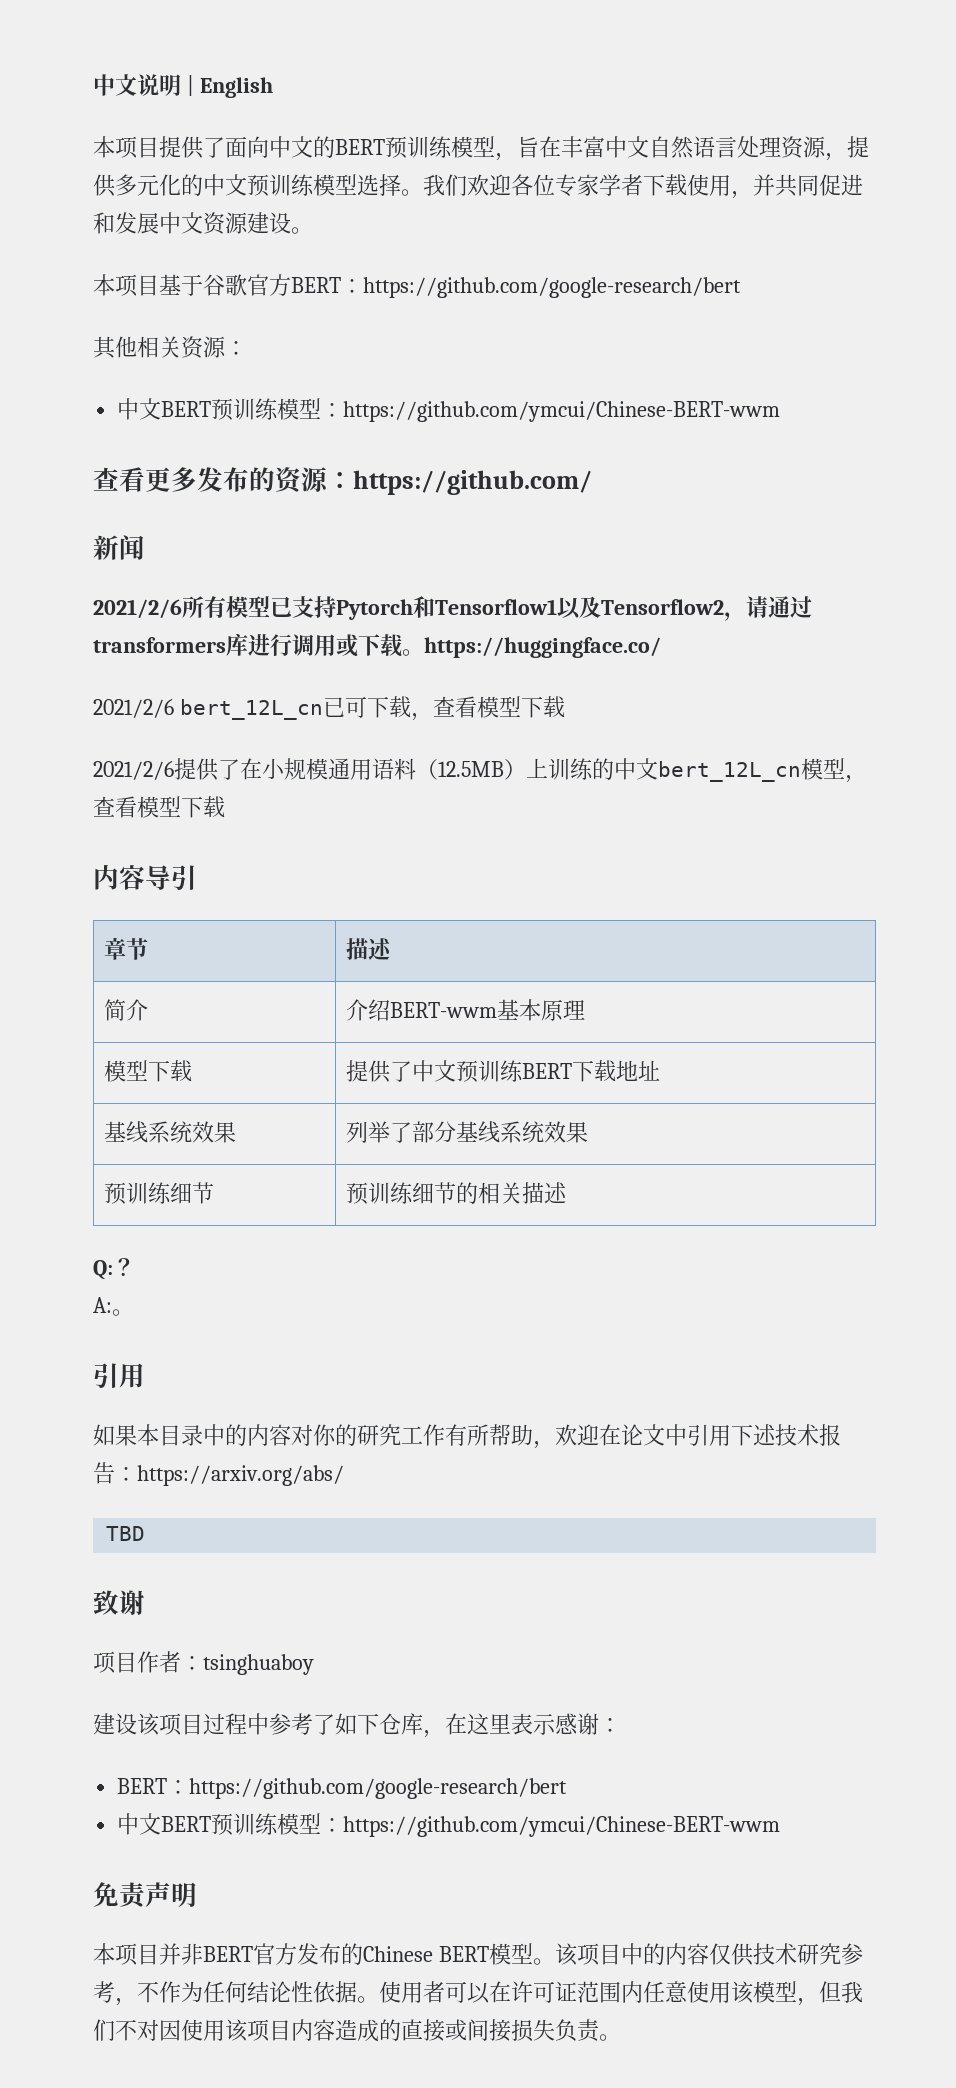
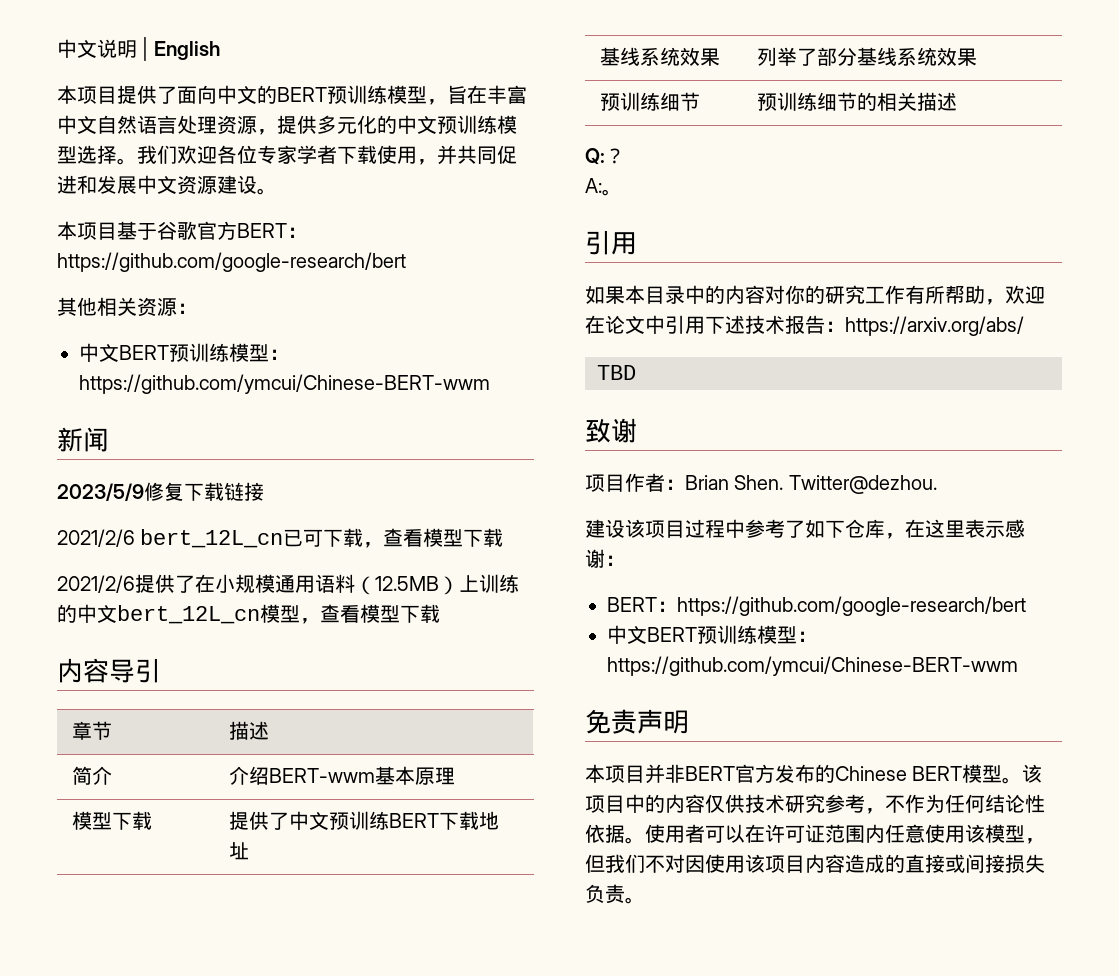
[93,467,592,495] [93,535,145,560] [93,596,812,621] [93,633,661,658] 查看更多发布的资源：https://github.com/ // 新闻 // 2021/2/6所有模型已支持Pytorch和Tensorflow1以及Tensorflow2，请通过transformers库进行调用或下载。https://huggingface.co/ -> [57,427,109,452] [57,482,264,501] 新闻 // 2023/5/9修复下载链接
[203,1654,314,1675] tsinghuaboy -> [685,475,937,494] Brian Shen. Twitter@dezhou.

